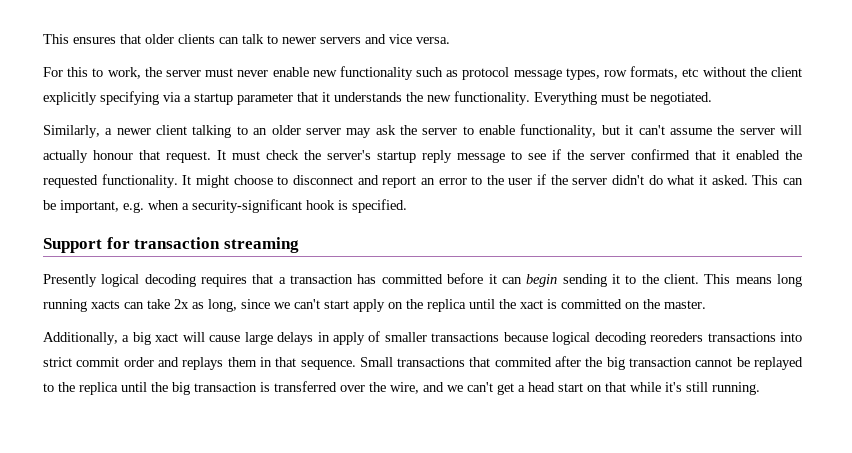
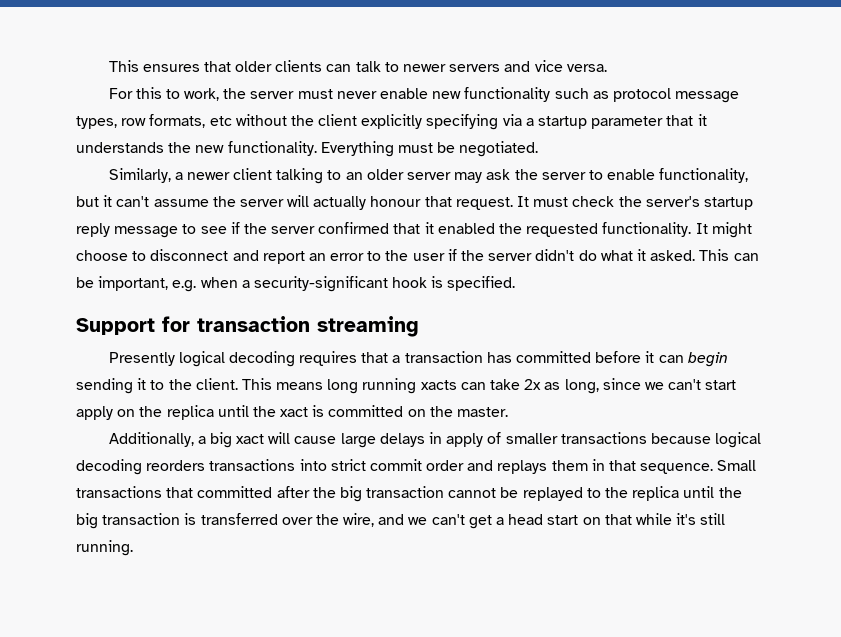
[650,332,704,342] reoreders -> [146,460,206,471] reorders
[494,357,552,367] commited -> [197,486,273,498] committed

